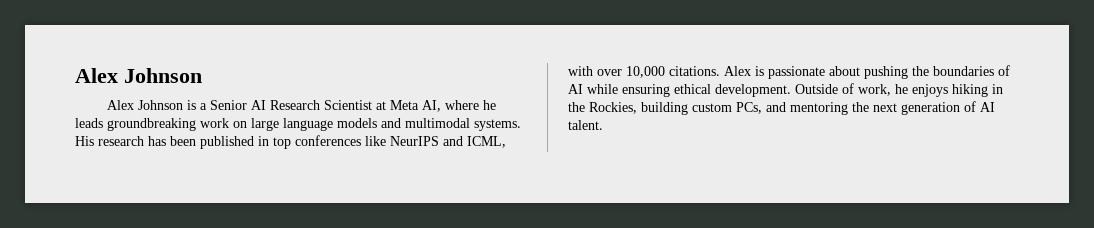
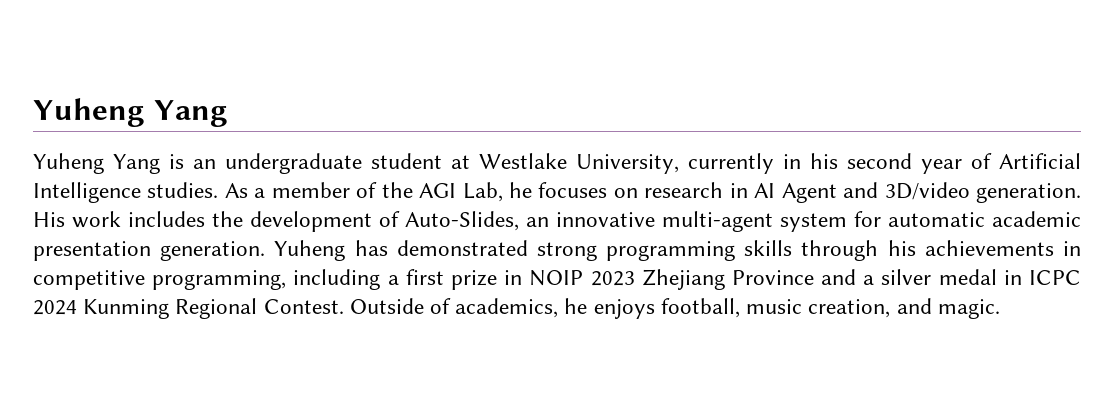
[75,68,202,83] [106,100,496,112] [75,118,521,131] [75,135,506,149] [568,65,1010,79] [568,84,791,97] Alex Johnson // Alex Johnson is a Senior AI Research Scientist at Meta AI, where he leads groundbreaking work on large language models and multimodal systems. His research has been published in top conferences like NeurIPS and ICML, with over 10,000 citations. Alex is passionate about pushing the boundaries of AI while ensuring ethical development. -> [33,98,228,127] [33,153,1081,174] [33,182,1082,203] [33,211,1081,232] [33,240,1081,261] [33,269,1081,290] [33,298,344,319] Yuheng Yang // Yuheng Yang is an undergraduate student at Westlake University, currently in his second year of Artificial Intelligence studies. As a member of the AGI Lab, he focuses on research in AI Agent and 3D/video generation. His work includes the development of Auto-Slides, an innovative multi-agent system for automatic academic presentation generation. Yuheng has demonstrated strong programming skills through his achievements in competitive programming, including a first prize in NOIP 2023 Zhejiang Province and a silver medal in ICPC 2024 Kunming Regional Contest.
[858,84,891,96] work, -> [455,298,559,318] academics,
[952,84,1003,97] [568,101,995,115] [568,120,603,130] hiking in the Rockies, building custom PCs, and mentoring the next generation of AI talent. -> [660,298,1000,319] football, music creation, and magic.

